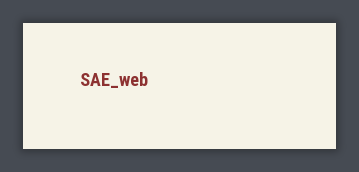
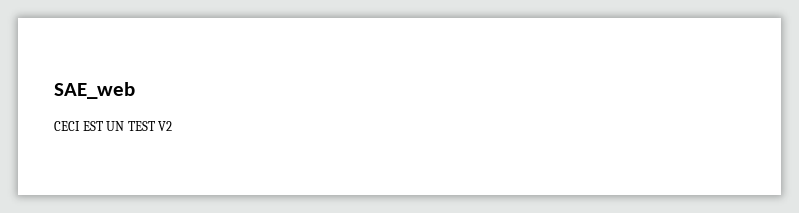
(148, 80) none -> [54,121,173,131] // CECI EST UN TEST V2

